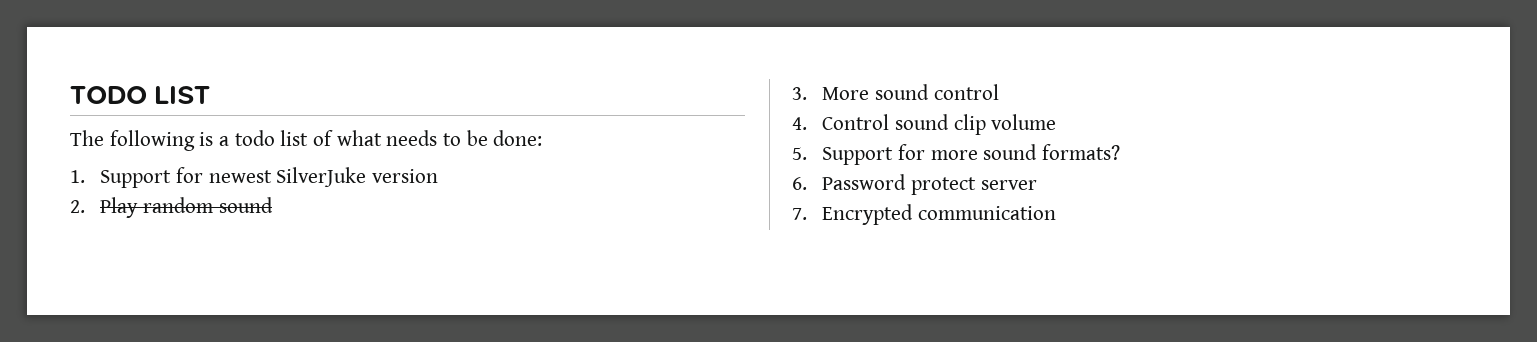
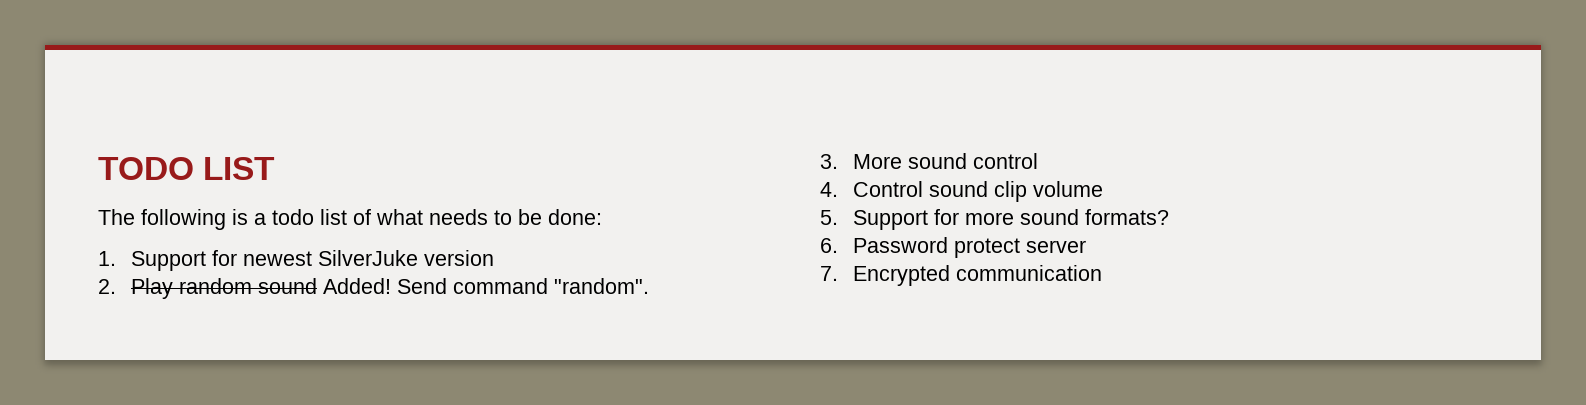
(273, 205) none -> [322,278,649,294] Added! Send command "random".

